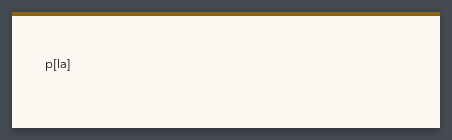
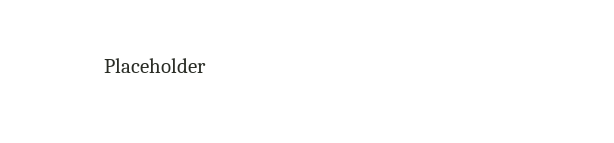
[45,59,71,71] p[la] -> [104,58,206,73] Placeholder

